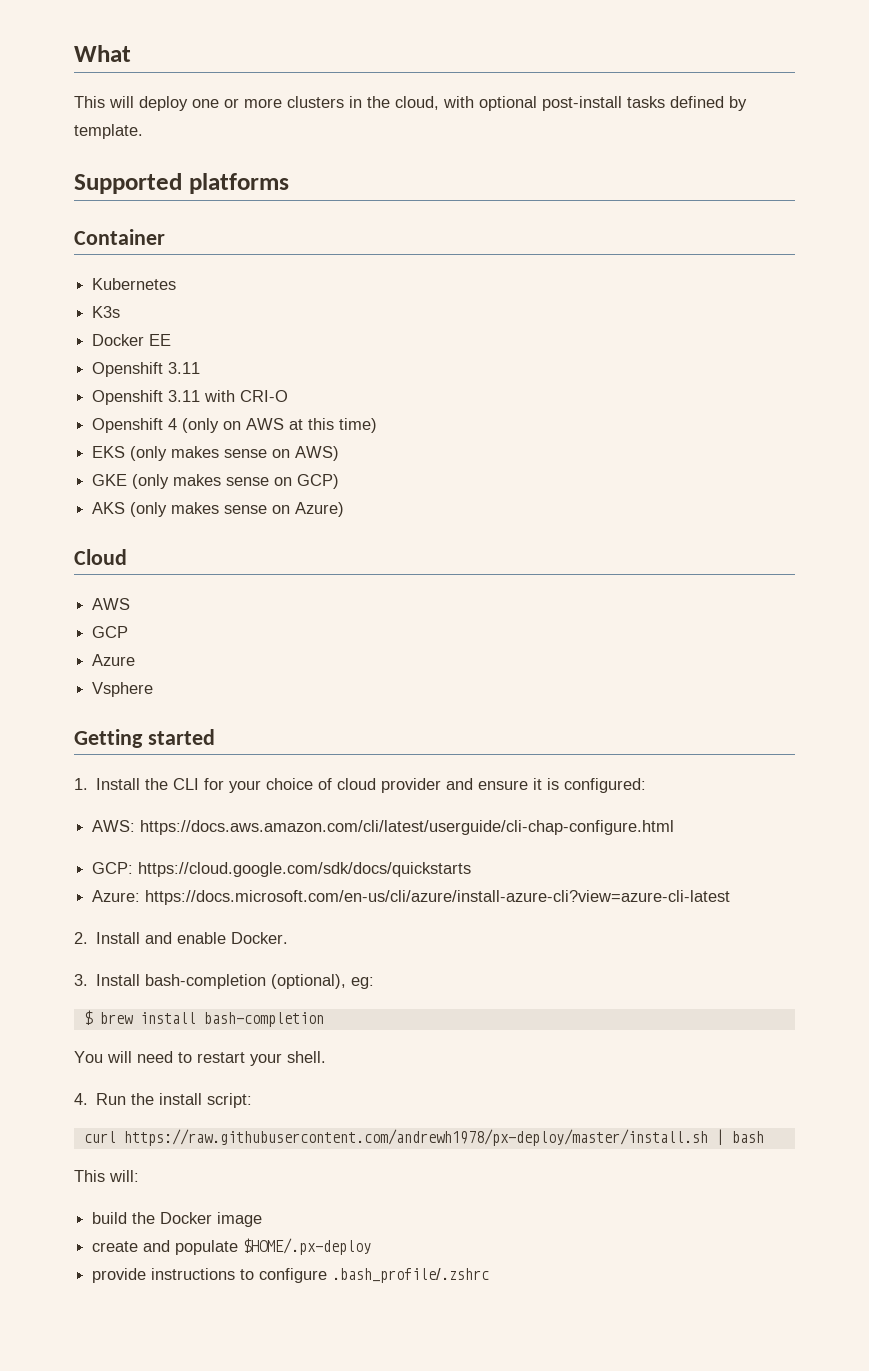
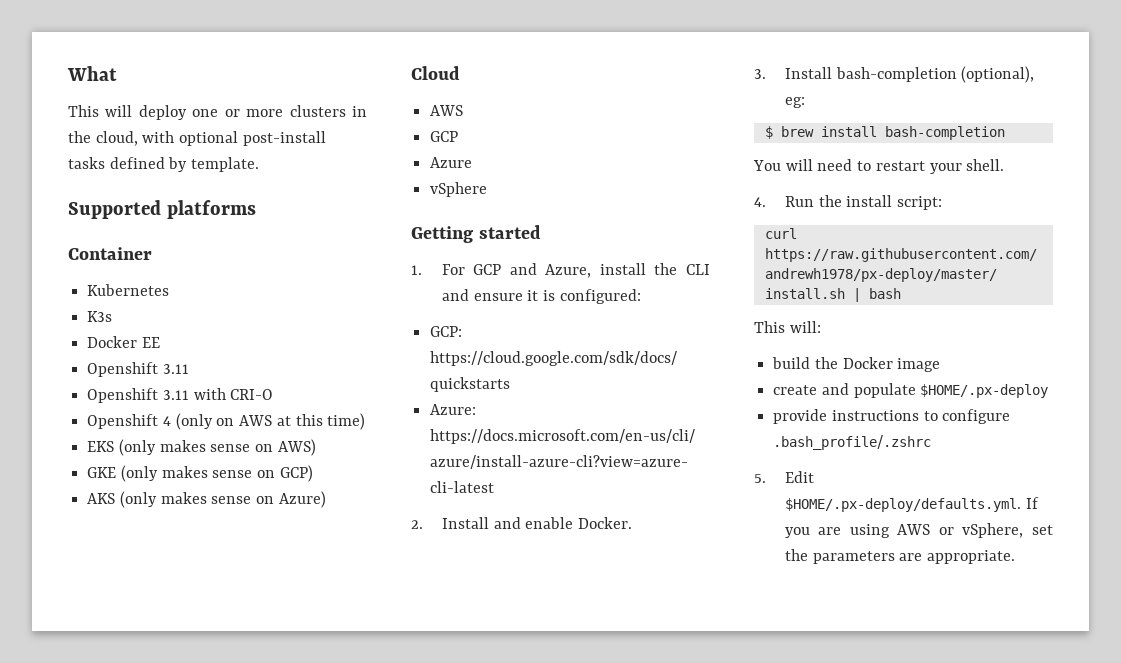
[92,682,154,697] Vsphere -> [430,182,488,197] vSphere
[96,778,442,793] Install the CLI for your choice of cloud provider -> [441,263,710,278] For GCP and Azure, install the CLI
[92,820,675,835] // AWS: https://docs.aws.amazon.com/cli/latest/userguide/cli-chap-configure.html -> (641, 296) none
(490, 1275) none -> [754,471,814,483] [784,497,1039,512] [784,523,1053,538] [784,549,1016,564] // 5. Edit $HOME/.px-deploy/defaults.yml. If you are using AWS or vSphere, set the parameters are appropriate.

